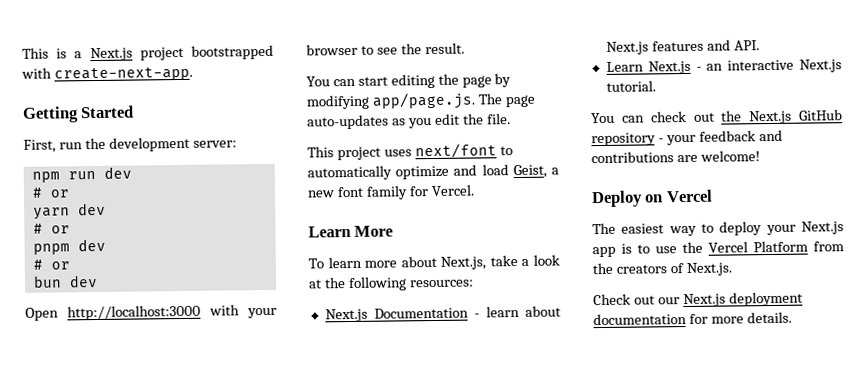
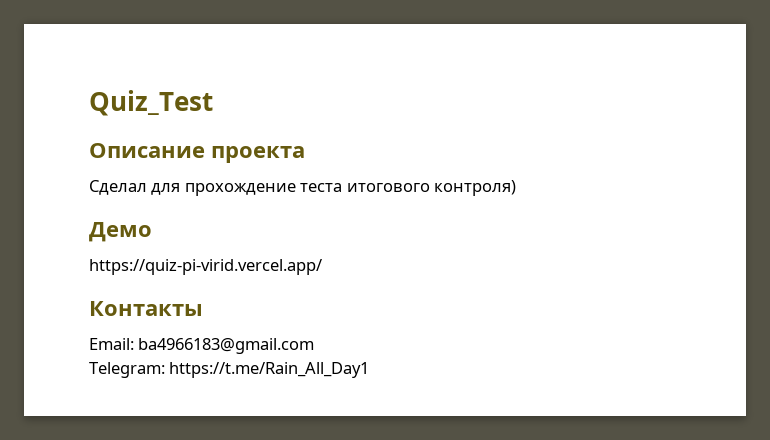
[22,44,274,62] [21,66,193,82] [22,105,135,123] [23,136,237,153] [31,166,132,183] [31,187,70,198] [32,202,106,220] [32,223,70,234] [32,238,106,255] [32,259,70,270] [32,274,98,288] [25,304,277,321] [306,42,465,56] [306,73,512,89] [306,92,535,110] [307,113,511,130] [307,143,513,161] [307,164,559,181] [307,184,475,200] [308,225,394,238] [308,254,560,270] [309,276,474,292] [324,305,561,323] [605,39,760,55] [605,59,842,75] [605,80,656,92] [591,109,843,125] [591,129,783,147] [591,150,760,164] [591,189,713,208] [592,221,844,237] [592,240,844,258] [592,262,732,277] [593,291,803,308] [593,311,792,326] This is a Next.js project bootstrapped with create-next-app. // Getting Started // First, run the development server: // npm run dev // # or // yarn dev // # or // pnpm dev // # or // bun dev // Open http://localhost:3000 with your browser to see the result. // You can start editing the page by modifying app/page.js. The page auto-updates as you edit the file. // This project uses next/font to automatically optimize and load Geist, a new font family for Vercel. // Learn More // To learn more about Next.js, take a look at the following resources: // Next.js Documentation - learn about Next.js features and API. // Learn Next.js - an interactive Next.js tutorial. // You can check out the Next.js GitHub repository - your feedback and contributions are welcome! // Deploy on Vercel // The easiest way to deploy your Next.js app is to use the Vercel Platform from the creators of Next.js. // Check out our Next.js deployment documentation for more details. -> [89,90,213,116] [89,143,305,163] [89,180,517,196] [89,222,152,242] [89,259,322,275] [89,301,203,316] [89,338,315,354] [89,362,370,378] Quiz_Test // Описание проекта // Сделал для прохождение теста итогового контроля) // Демо // https://quiz-pi-virid.vercel.app/ // Контакты // Email: ba4966183@gmail.com // Telegram: https://t.me/Rain_All_Day1

